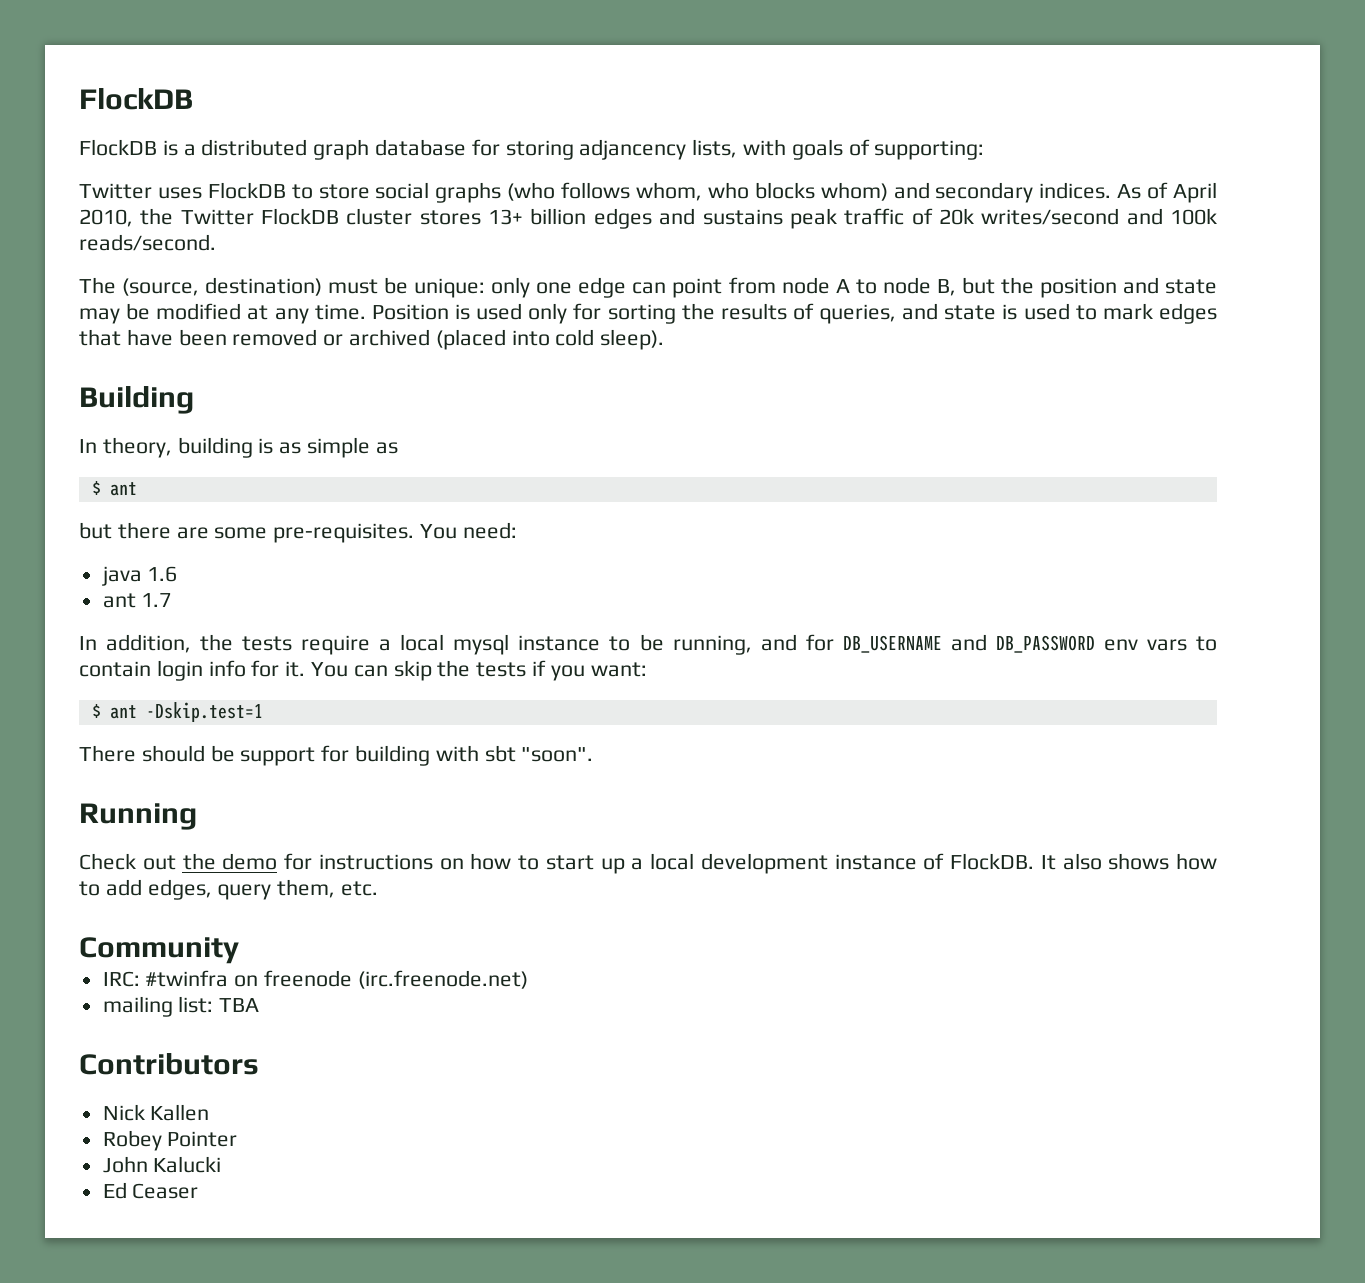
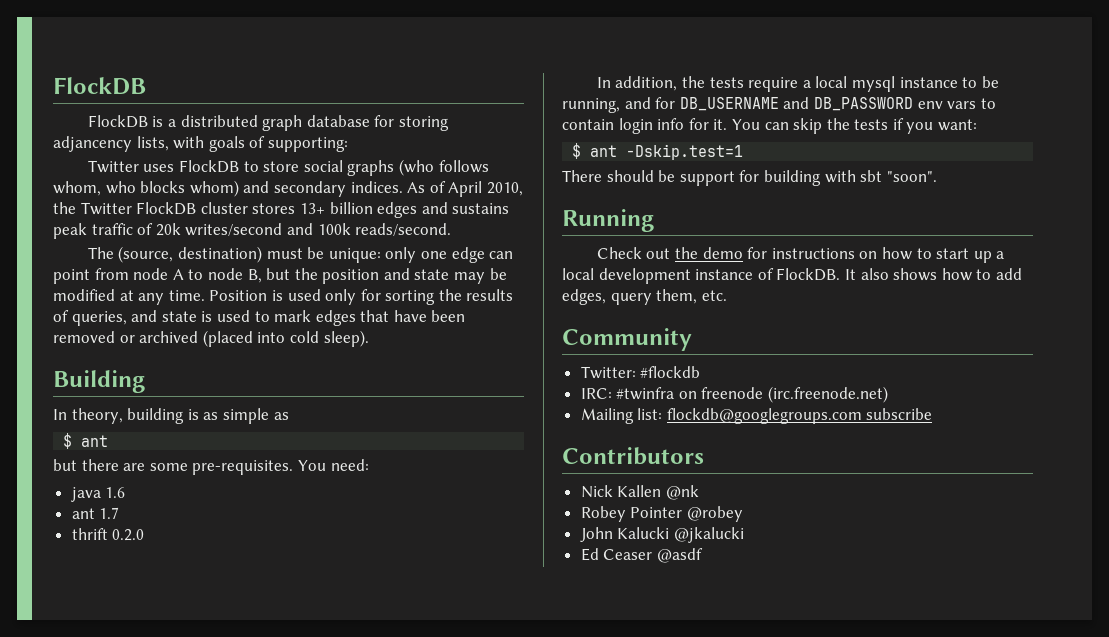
(172, 600) none -> [71,528,145,541] // thrift 0.2.0
(239, 950) none -> [580,366,701,379] // Twitter: #flockdb
[102,996,260,1017] mailing list: TBA -> [580,408,933,424] Mailing list: flockdb@googlegroups.com subscribe
(210, 1112) none -> [665,485,699,500] @nk
(238, 1139) none -> [686,506,743,522] @robey
(222, 1164) none -> [673,527,744,543] @jkalucki
(199, 1191) none -> [656,548,703,563] @asdf

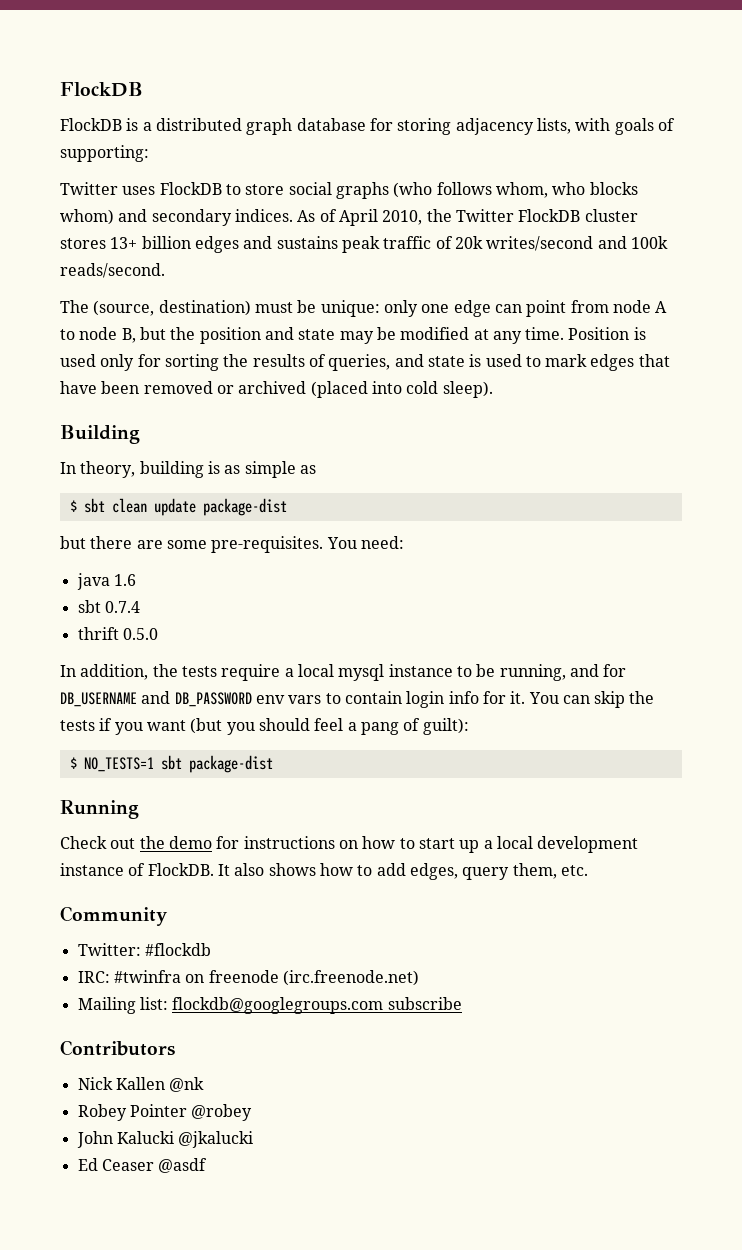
[53,136,132,152] adjancency -> [455,118,534,135] adjacency
[81,435,109,447] ant -> [83,498,287,516] sbt clean update package-dist
[71,507,120,519] ant 1.7 -> [77,600,140,613] sbt 0.7.4
[112,529,145,541] 0.2.0 -> [122,628,158,640] 0.5.0
[938,119,978,131] [572,143,744,160] [562,170,937,186] want: // $ ant -Dskip.test=1 // There should be support for building with sbt "soon". -> [146,718,469,735] [69,755,273,773] want (but you should feel a pang of guilt): // $ NO_TESTS=1 sbt package-dist

